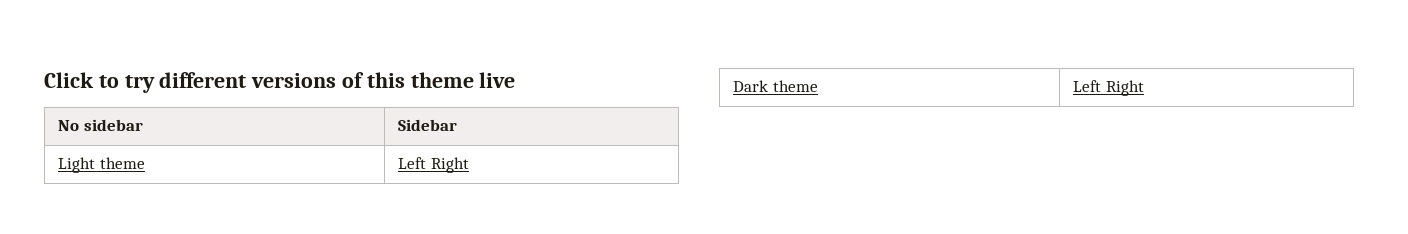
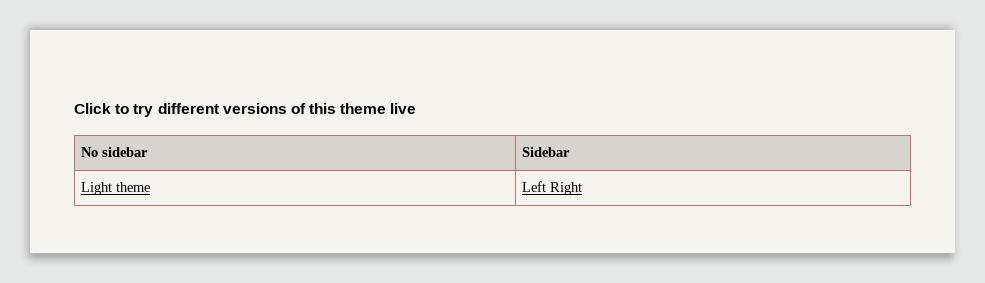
[733,80,818,92] [1073,80,1144,96] // Dark theme | Left Right -> (583, 188) none

